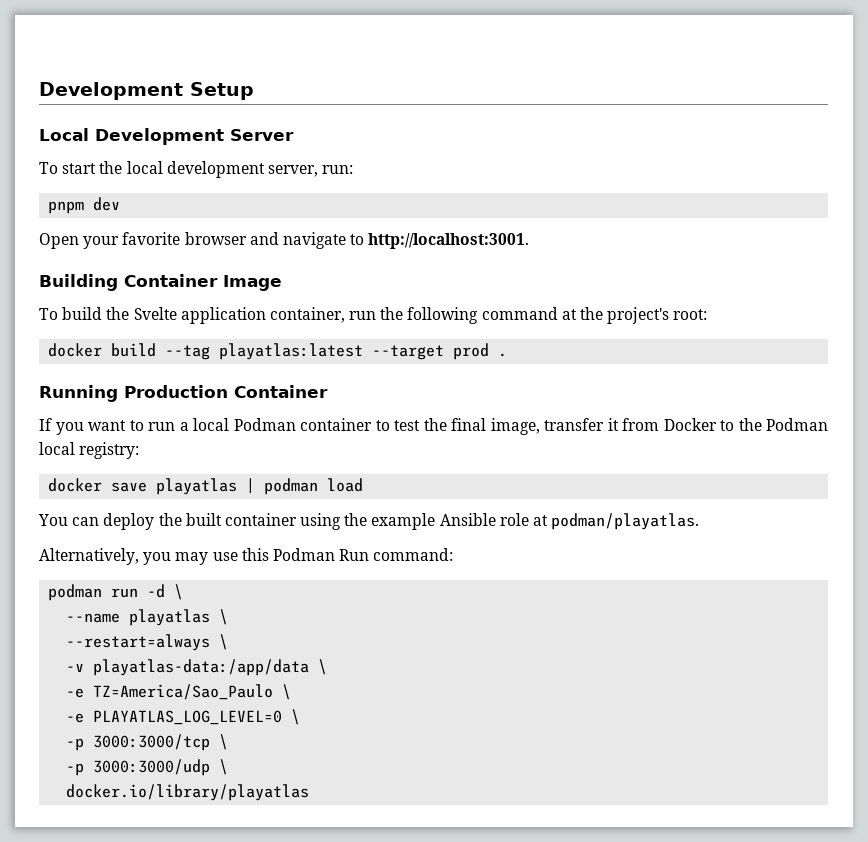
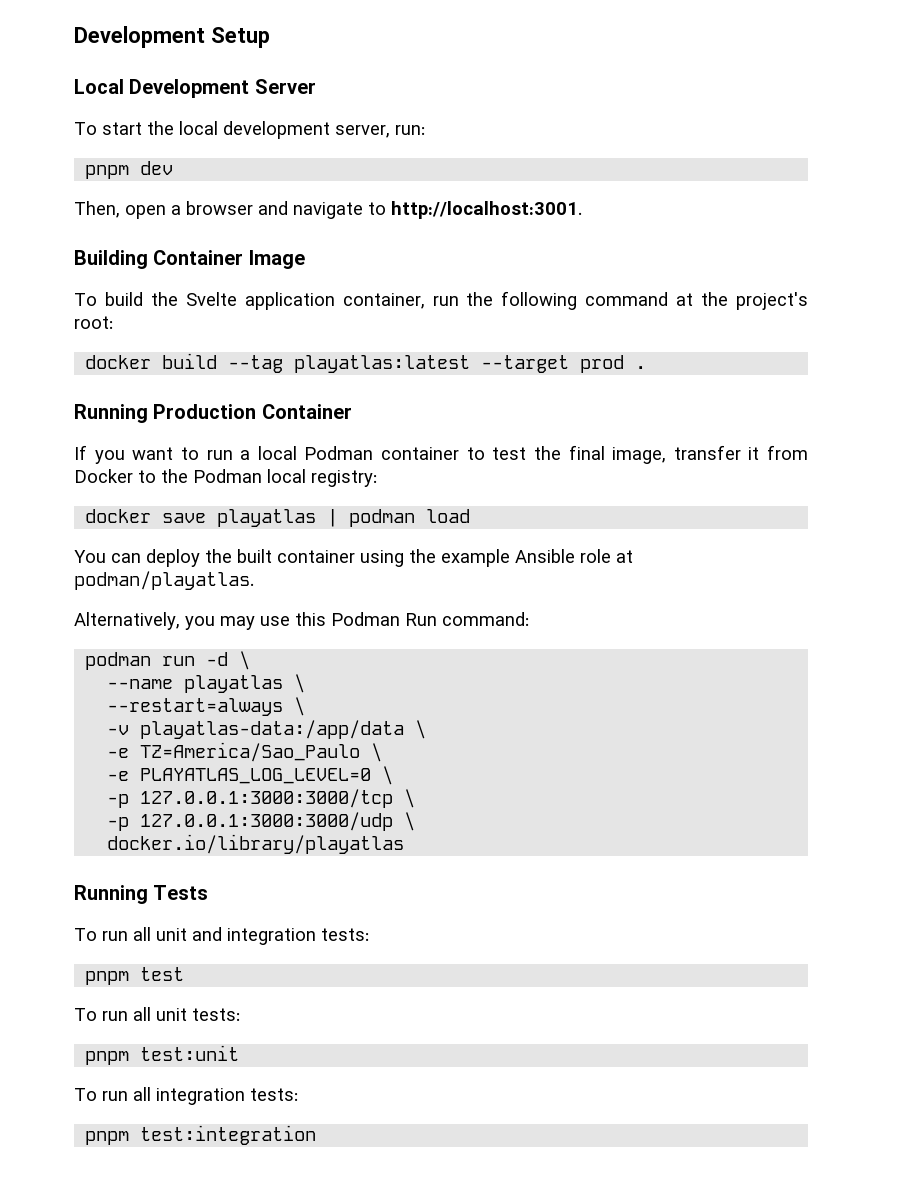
[39,232,181,249] Open your favorite -> [74,201,181,219] Then, open a
[93,734,229,751] [66,759,211,776] 3000:3000/tcp \ // -p 3000:3000/udp -> [140,789,416,808] [107,812,394,831] 127.0.0.1:3000:3000/tcp \ // -p 127.0.0.1:3000:3000/udp
(310, 792) none -> [74,885,209,904] [74,927,369,945] [85,967,185,985] [74,1007,240,1021] [85,1045,240,1065] [74,1087,298,1105] [85,1125,317,1145] // Running Tests // To run all unit and integration tests: // pnpm test // To run all unit tests: // pnpm test:unit // To run all integration tests: // pnpm test:integration

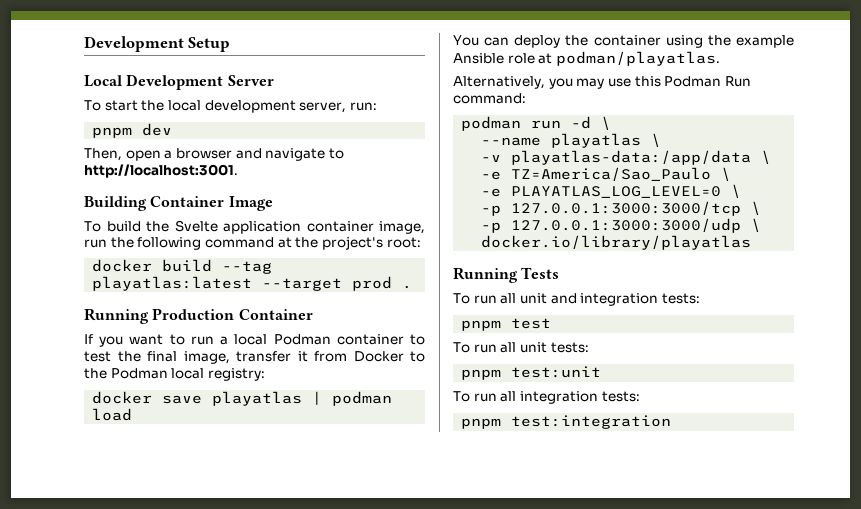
[342,293,425,309] container, -> [306,221,425,234] container image,
[237,549,272,563] built -> (589, 40) none
[107,697,306,716] // --restart=always \ -> (662, 140) none

